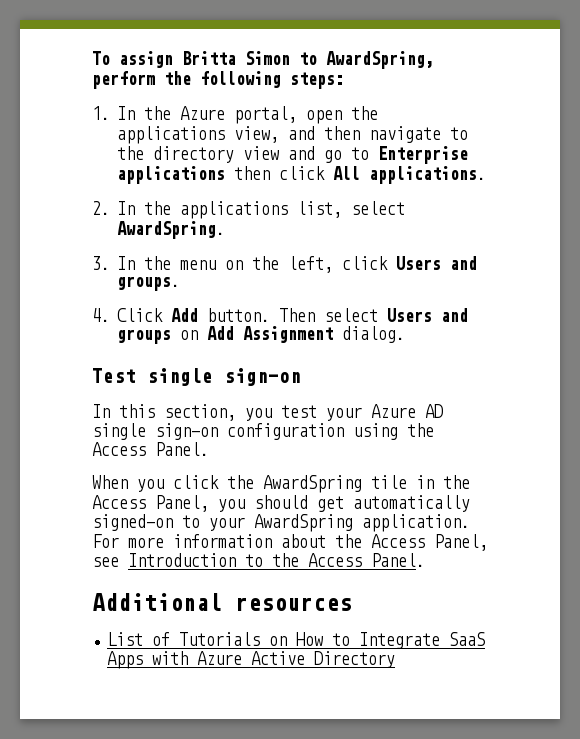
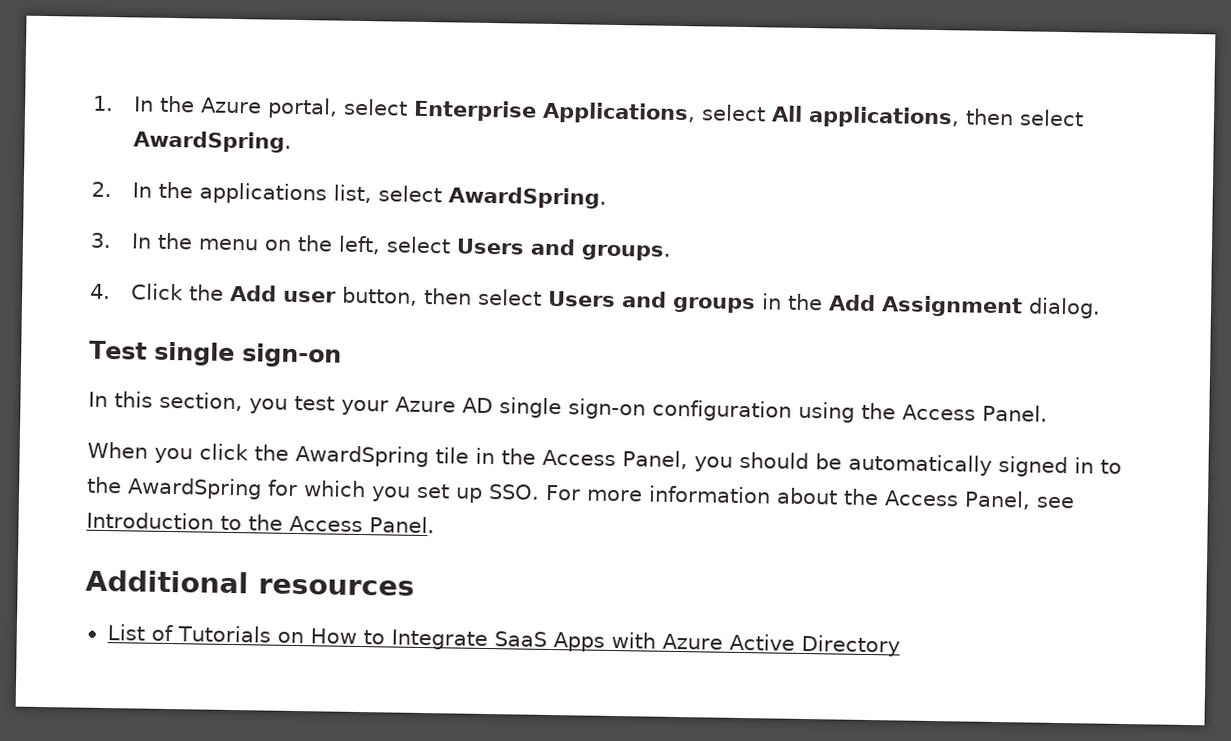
[92,51,434,69] [92,71,344,89] To assign Britta Simon to AwardSpring, perform the following steps: // -> (93, 103) none
[306,106,378,124] [117,126,468,144] [117,146,468,164] [117,166,486,184] open the applications view, and then navigate to the directory view and go to Enterprise applications then click All applications. -> [342,98,1084,129] [132,130,292,153] select Enterprise Applications, select All applications, then select AwardSpring.
[342,256,388,270] click -> [385,236,451,254] select
[171,308,315,322] Add button. Then -> [188,284,472,306] the Add user button, then
[180,330,198,340] on -> [760,293,823,311] in the
[317,495,470,512] [92,514,470,532] get automatically signed-on to your AwardSpring application. -> [814,453,1122,478] [87,476,540,503] be automatically signed in to the AwardSpring for which you set up SSO.

